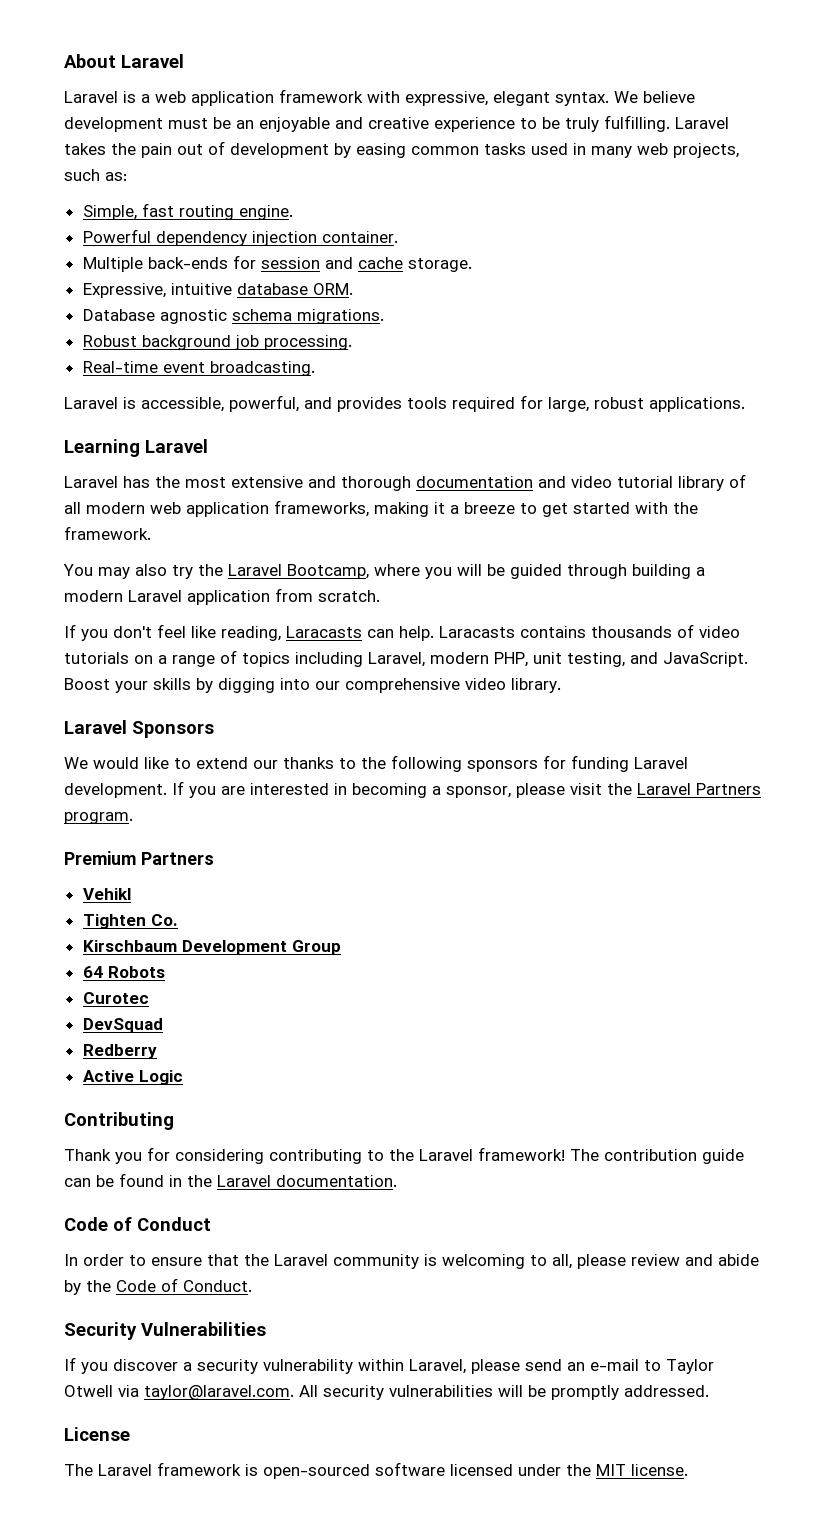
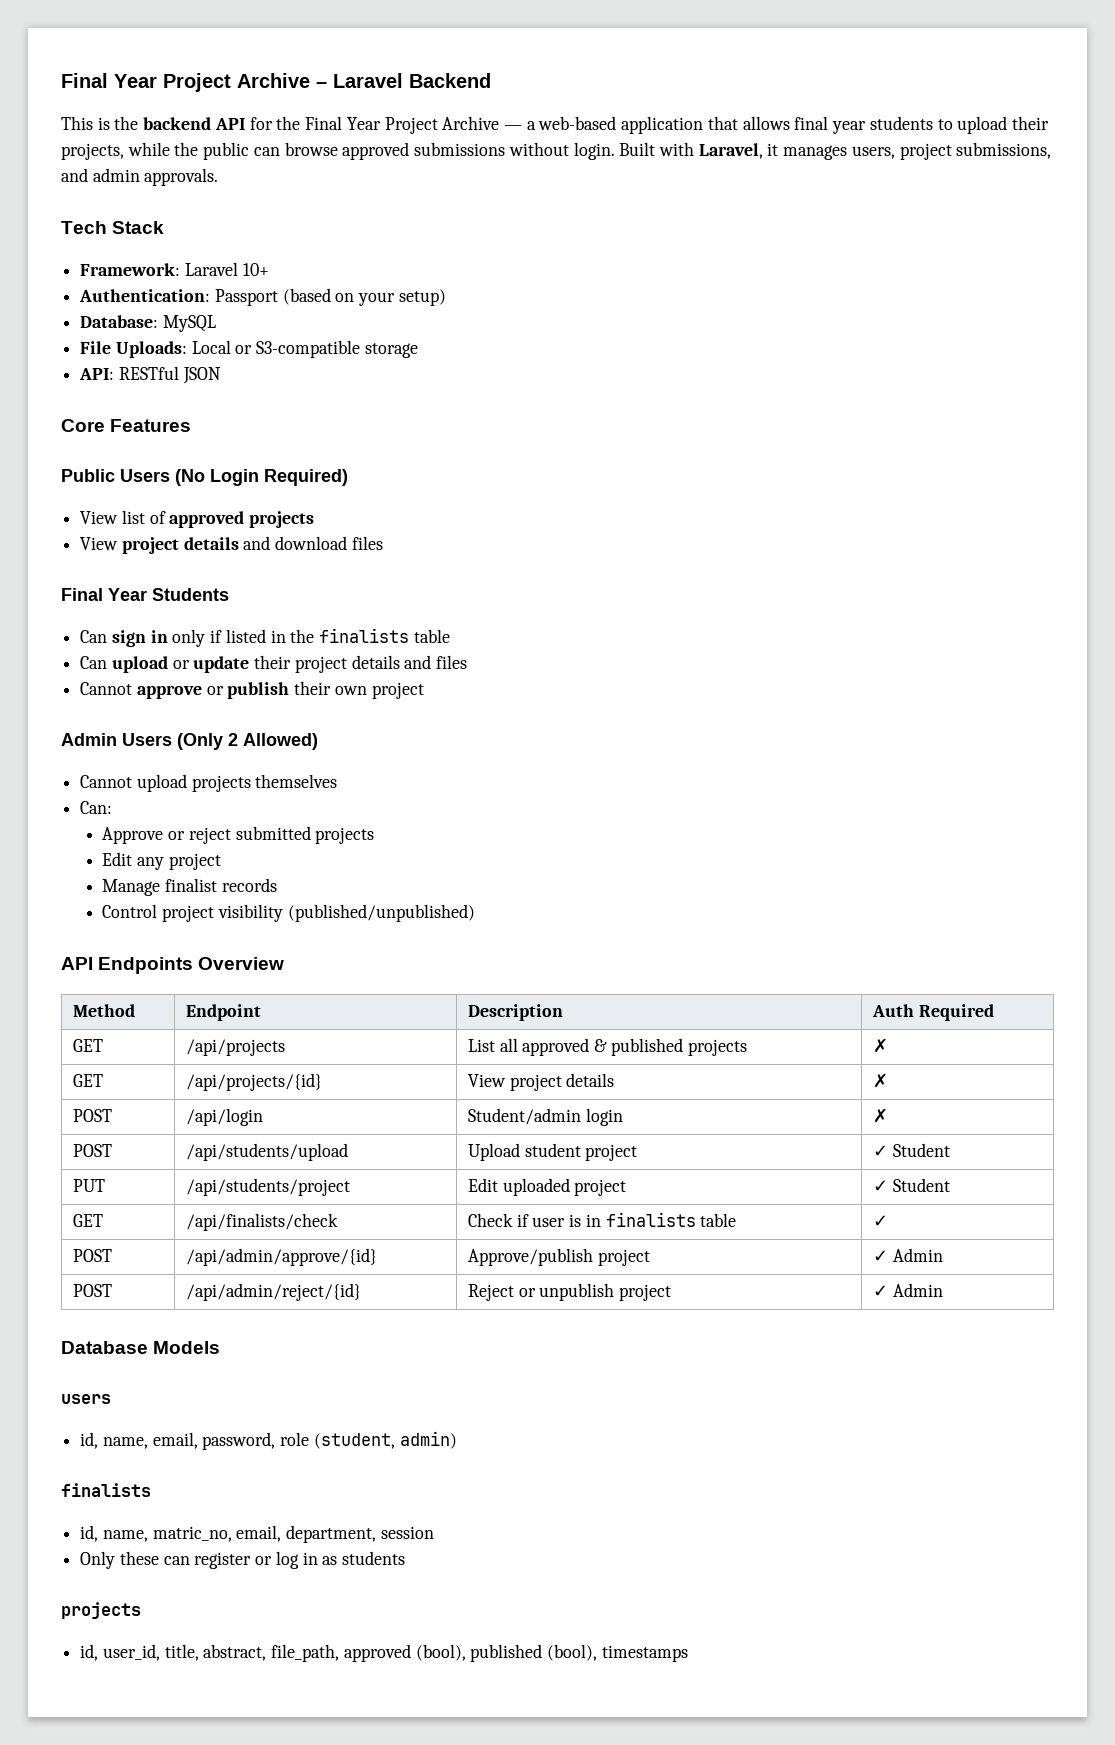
[64,54,184,68] [64,89,695,106] [64,115,729,132] [64,141,739,158] [64,169,127,181] [82,203,293,220] [82,229,398,246] [82,255,472,272] [82,283,353,298] [82,309,384,324] [82,335,352,350] [82,361,315,376] [64,395,745,412] [64,439,208,457] [64,474,746,491] [64,500,698,517] [64,526,151,540] [63,564,705,579] [64,588,380,605] [64,624,740,641] [64,650,748,667] [64,678,561,693] [64,720,214,738] [64,755,688,772] [64,781,761,798] [64,812,133,824] [64,851,214,865] [82,888,131,900] [82,914,178,929] [82,940,341,955] [82,966,165,978] [82,992,149,1004] [82,1018,163,1033] [82,1044,157,1059] [82,1070,183,1085] [64,1112,174,1130] [64,1147,744,1164] [64,1173,397,1187] [64,1217,211,1231] [64,1254,759,1269] [64,1278,252,1295] [64,1322,266,1340] [64,1357,714,1374] [64,1385,709,1400] [64,1427,130,1441] [64,1462,688,1479] About Laravel // Laravel is a web application framework with expressive, elegant syntax. We believe development must be an enjoyable and creative experience to be truly fulfilling. Laravel takes the pain out of development by easing common tasks used in many web projects, such as: // Simple, fast routing engine. // Powerful dependency injection container. // Multiple back-ends for session and cache storage. // Expressive, intuitive database ORM. // Database agnostic schema migrations. // Robust background job processing. // Real-time event broadcasting. // Laravel is accessible, powerful, and provides tools required for large, robust applications. // Learning Laravel // Laravel has the most extensive and thorough documentation and video tutorial library of all modern web application frameworks, making it a breeze to get started with the framework. // You may also try the Laravel Bootcamp, where you will be guided through building a modern Laravel application from scratch. // If you don't feel like reading, Laracasts can help. Laracasts contains thousands of video tutorials on a range of topics including Laravel, modern PHP, unit testing, and JavaScript. Boost your skills by digging into our comprehensive video library. // Laravel Sponsors // We would like to extend our thanks to the following sponsors for funding Laravel development. If you are interested in becoming a sponsor, please visit the Laravel Partners program. // Premium Partners // Vehikl // Tighten Co. // Kirschbaum Development Group // 64 Robots // Curotec // DevSquad // Redberry // Active Logic // Contributing // Thank you for considering contributing to the Laravel framework! The contribution guide can be found in the Laravel documentation. // Code of Conduct // In order to ensure that the Laravel community is welcoming to all, please review and abide by the Code of Conduct. // Security Vulnerabilities // If you discover a security vulnerability within Laravel, please send an e-mail to Taylor Otwell via taylor@laravel.com. All security vulnerabilities will be promptly addressed. // License // The Laravel framework is open-sourced software licensed under the MIT license. -> [61,73,491,92] [61,116,1049,134] [61,142,1052,160] [61,168,219,186] [61,221,165,234] [80,262,269,276] [79,288,446,306] [80,315,216,332] [80,340,418,358] [79,366,221,384] [61,419,192,432] [61,469,348,486] [80,510,315,528] [80,536,383,554] [61,588,229,601] [80,628,450,647] [80,655,468,673] [80,681,424,699] [61,733,318,750] [80,774,338,792] [80,801,113,814] [102,826,375,844] [102,852,221,870] [102,878,277,896] [102,904,475,922] [61,957,285,974] [72,1004,135,1017] [185,1004,261,1021] [467,1004,563,1021] [871,1004,994,1021] [72,1039,103,1052] [185,1039,285,1056] [467,1038,747,1056] [872,1038,888,1053] [72,1074,103,1087] [185,1073,322,1091] [467,1073,615,1091] [872,1073,888,1088] [72,1109,112,1122] [185,1108,263,1126] [467,1108,623,1126] [872,1108,888,1123] [72,1144,112,1157] [185,1143,348,1161] [467,1143,638,1161] [872,1143,950,1157] [72,1179,105,1192] [185,1178,350,1196] [467,1178,627,1196] [872,1178,950,1192] [72,1214,103,1227] [185,1213,338,1231] [467,1212,737,1227] [872,1215,888,1227] [72,1249,112,1262] [185,1248,377,1266] [467,1248,650,1266] [872,1248,943,1262] [72,1284,112,1297] [185,1283,361,1301] [467,1283,672,1301] [872,1283,943,1297] [61,1341,221,1354] [61,1394,111,1404] [80,1431,457,1450] [61,1483,151,1497] [80,1525,434,1543] [80,1551,406,1569] [61,1602,141,1619] [80,1644,688,1662] Final Year Project Archive – Laravel Backend // This is the backend API for the Final Year Project Archive — a web-based application that allows final year students to upload their projects, while the public can browse approved submissions without login. Built with Laravel, it manages users, project submissions, and admin approvals. // Tech Stack // Framework: Laravel 10+ // Authentication: Passport (based on your setup) // Database: MySQL // File Uploads: Local or S3-compatible storage // API: RESTful JSON // Core Features // Public Users (No Login Required) // View list of approved projects // View project details and download files // Final Year Students // Can sign in only if listed in the finalists table // Can upload or update their project details and files // Cannot approve or publish their own project // Admin Users (Only 2 Allowed) // Cannot upload projects themselves // Can: // Approve or reject submitted projects // Edit any project // Manage finalist records // Control project visibility (published/unpublished) // API Endpoints Overview // Method | Endpoint | Description | Auth Required // GET | /api/projects | List all approved & published projects | ✗ // GET | /api/projects/{id} | View project details | ✗ // POST | /api/login | Student/admin login | ✗ // POST | /api/students/upload | Upload student project | ✓ Student // PUT | /api/students/project | Edit uploaded project | ✓ Student // GET | /api/finalists/check | Check if user is in finalists table | ✓ // POST | /api/admin/approve/{id} | Approve/publish project | ✓ Admin // POST | /api/admin/reject/{id} | Reject or unpublish project | ✓ Admin // Database Models // users // id, name, email, password, role (student, admin) // finalists // id, name, matric_no, email, department, session // Only these can register or log in as students // projects // id, user_id, title, abstract, file_path, approved (bool), published (bool), timestamps

